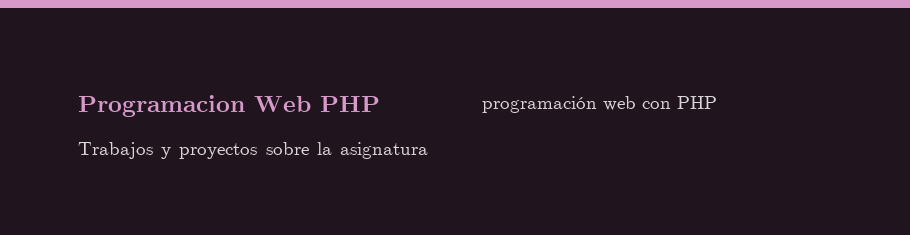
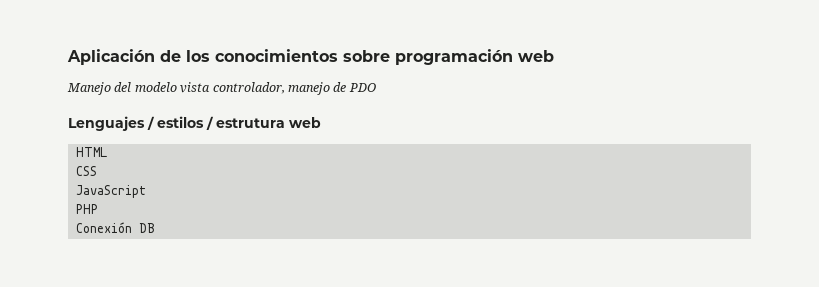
[78,95,380,117] [78,142,428,159] [482,96,717,113] Programacion Web PHP // Trabajos y proyectos sobre la asignatura programación web con PHP -> [67,49,554,65] [67,82,376,95] [68,116,321,131] [75,147,107,157] [75,166,97,176] [75,185,146,198] [75,204,98,214] [75,222,155,233] Aplicación de los conocimientos sobre programación web // Manejo del modelo vista controlador, manejo de PDO // Lenguajes / estilos / estrutura web // HTML // CSS // JavaScript // PHP // Conexión DB

